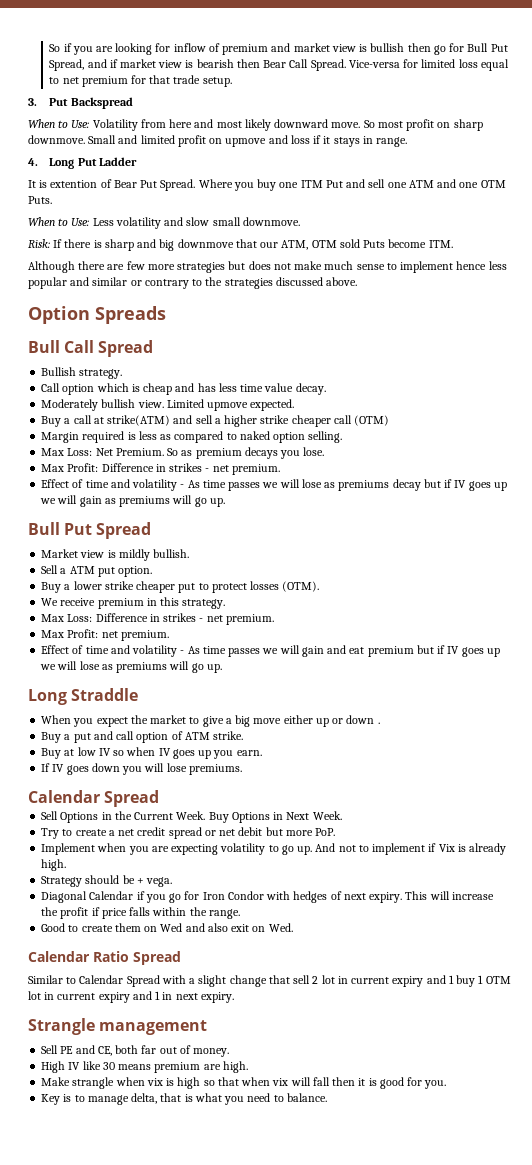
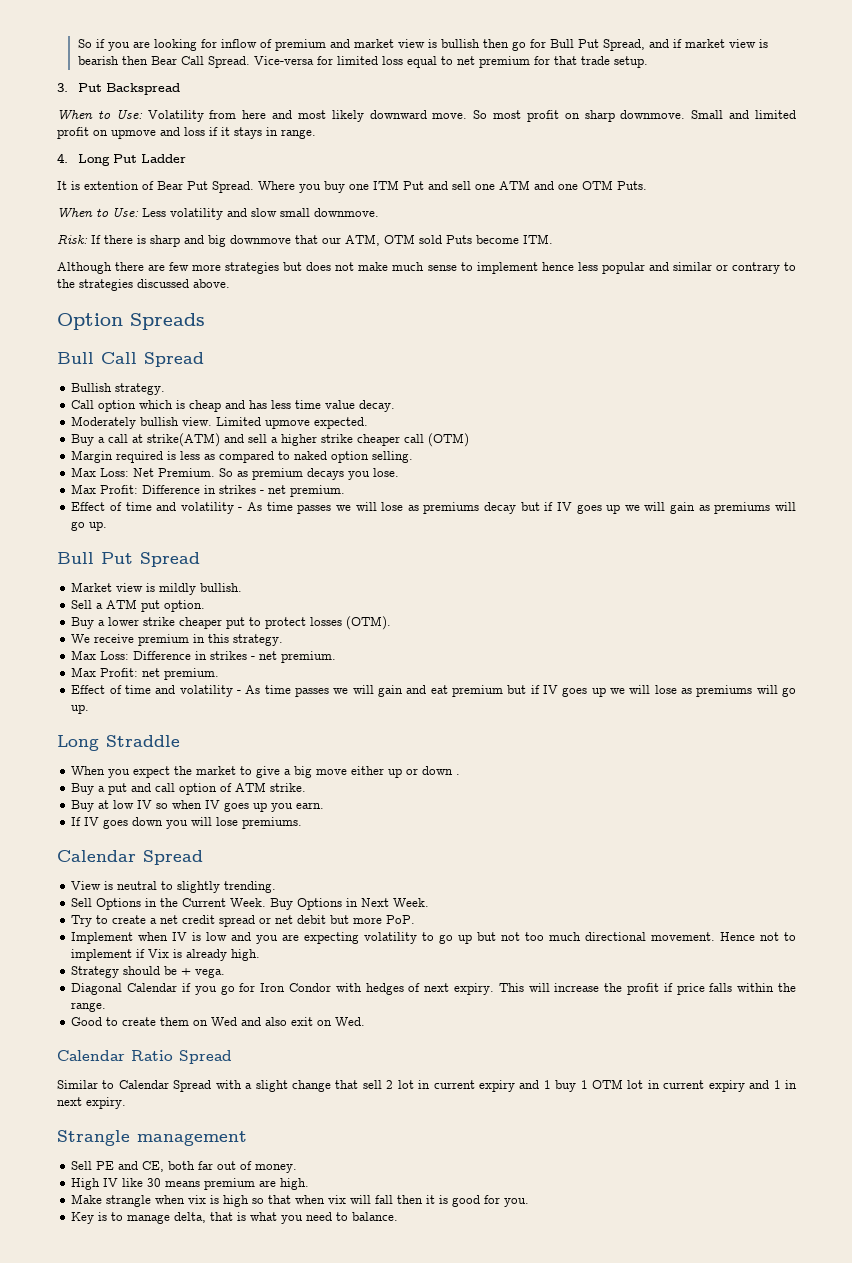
(160, 798) none -> [71,881,277,893] // View is neutral to slightly trending.
(127, 847) none -> [172,932,252,941] IV is low and
[297,843,336,855] up. And -> [458,932,756,944] up but not too much directional movement. Hence

